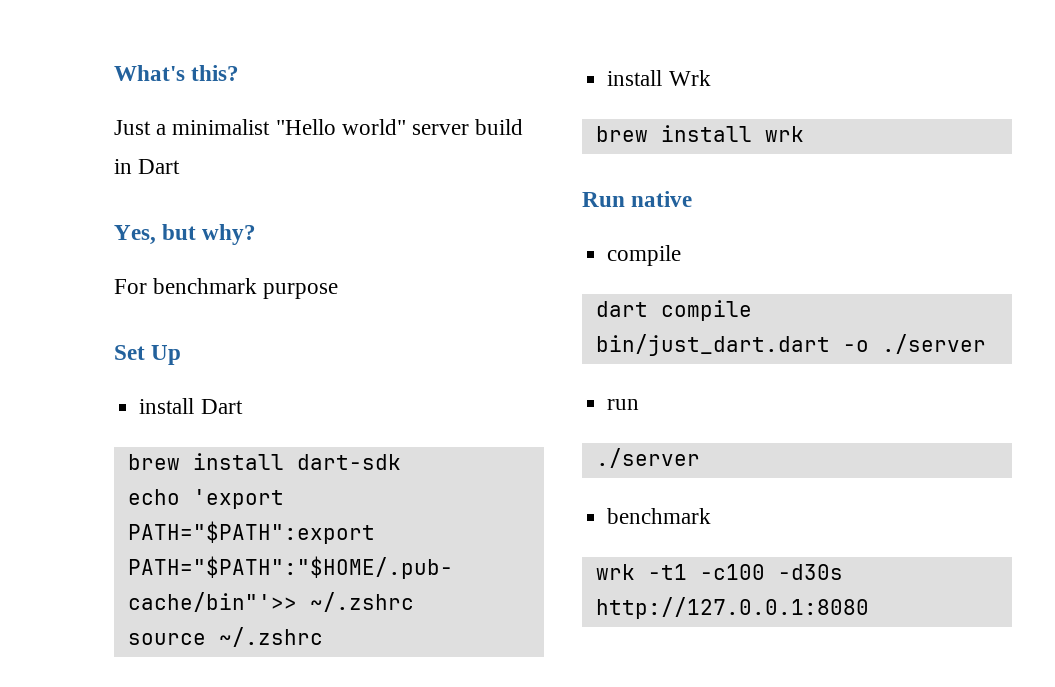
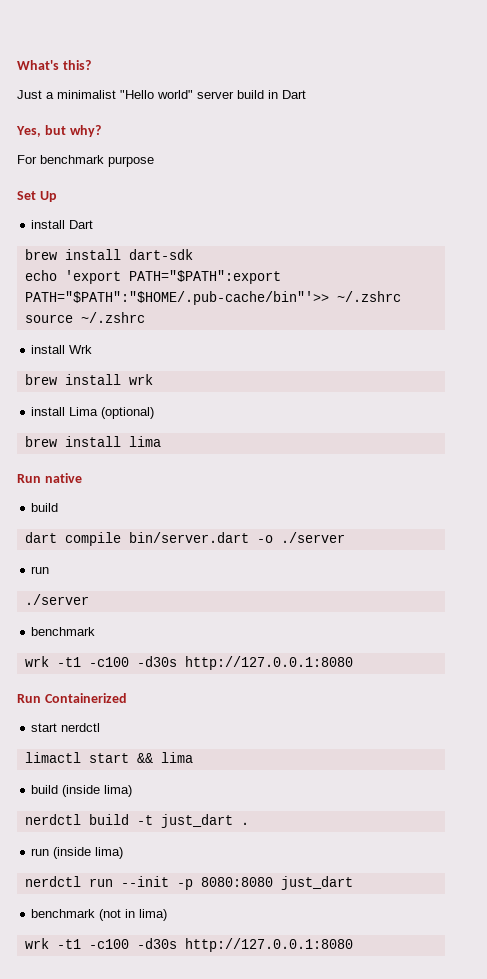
(804, 134) none -> [31,407,155,419] [24,436,161,447] // install Lima (optional) // brew install lima
[607,245,682,266] compile -> [31,503,59,512] build
[595,334,830,356] bin/just_dart.dart -> [128,532,249,543] bin/server.dart
(869, 608) none -> [17,693,127,703] [31,723,101,732] [24,752,193,763] [31,785,133,797] [24,814,249,828] [31,847,124,859] [24,876,353,890] [31,909,168,921] [24,938,353,952] // Run Containerized // start nerdctl // limactl start && lima // build (inside lima) // nerdctl build -t just_dart . // run (inside lima) // nerdctl run --init -p 8080:8080 just_dart // benchmark (not in lima) // wrk -t1 -c100 -d30s http://127.0.0.1:8080

